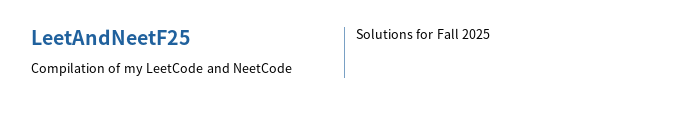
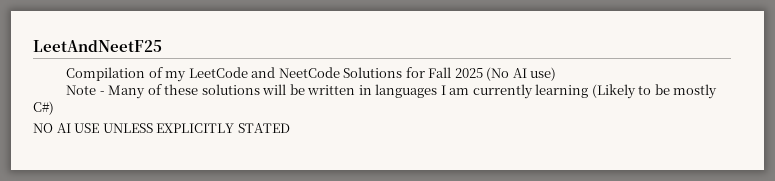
(491, 34) none -> [486,67,557,81] [66,84,718,99] [33,101,54,115] [33,123,290,133] (No AI use) // Note - Many of these solutions will be written in languages I am currently learning (Likely to be mostly C#) // NO AI USE UNLESS EXPLICITLY STATED

